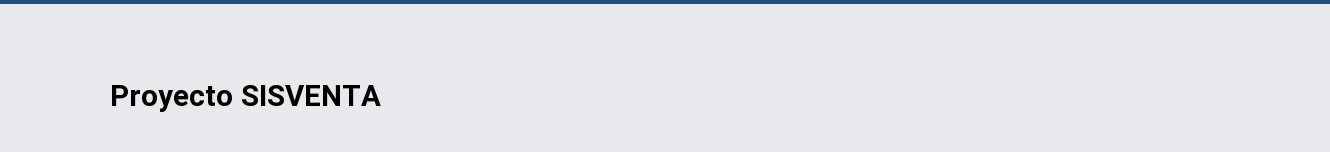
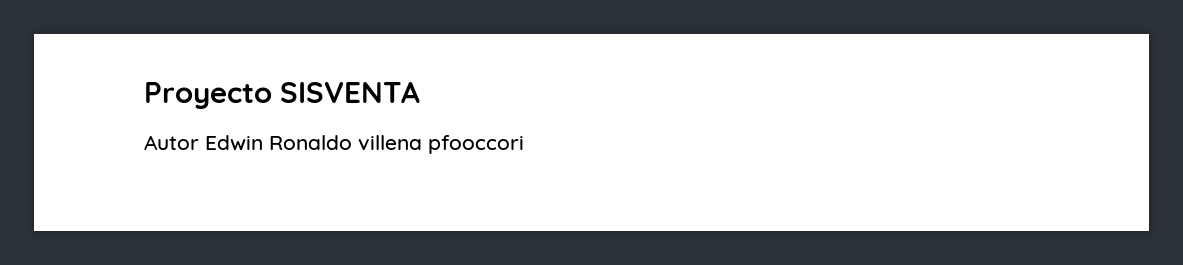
(381, 95) none -> [144,135,524,154] // Autor Edwin Ronaldo villena pfooccori

